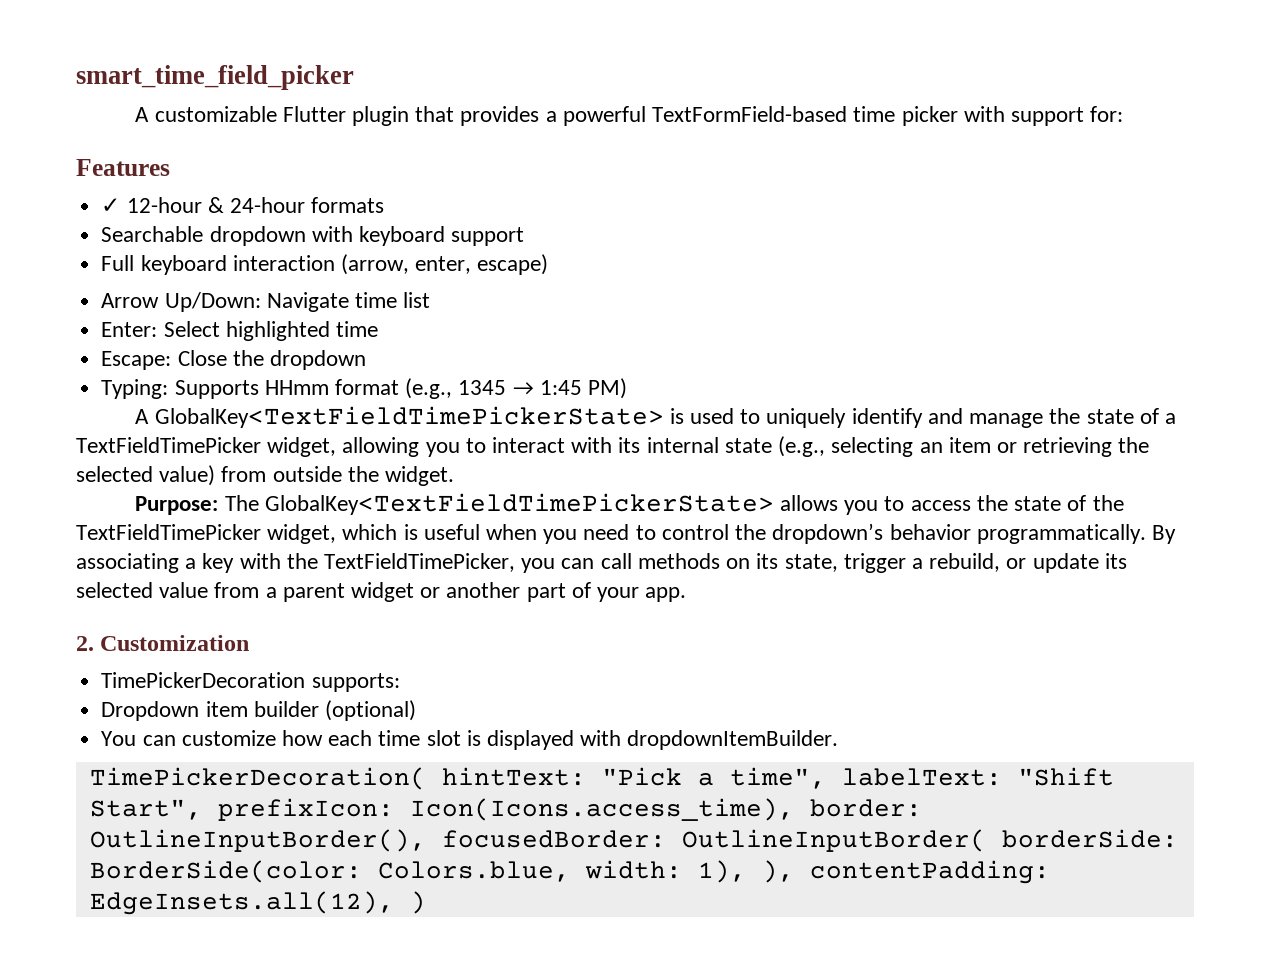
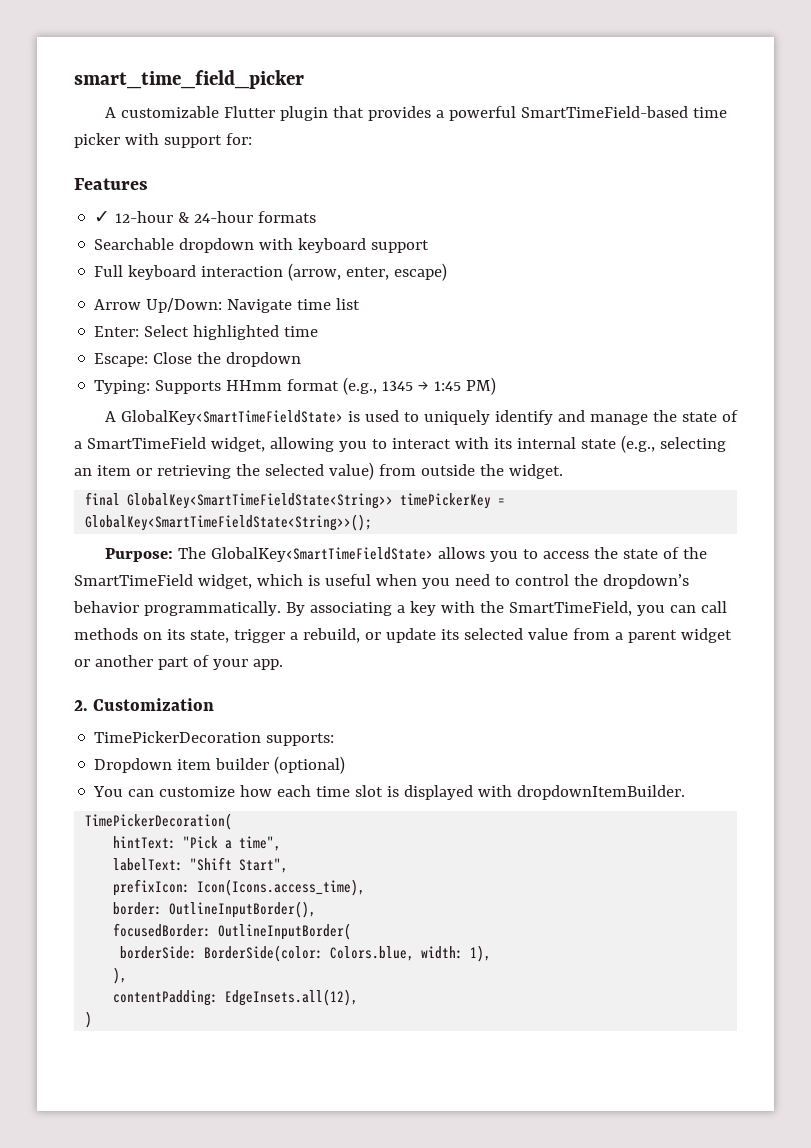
[652,106,848,122] TextFormField-based -> [520,106,688,118] SmartTimeField-based
[154,406,664,428] GlobalKey<TextFieldTimePickerState> -> [121,410,344,425] GlobalKey<SmartTimeFieldState>
[76,437,261,453] TextFieldTimePicker -> [86,437,206,449] SmartTimeField
(455, 476) none -> [85,492,506,509] [85,514,373,531] // final GlobalKey<SmartTimeFieldState<String>> timePickerKey = GlobalKey<SmartTimeFieldState<String>>();
[264,493,774,515] GlobalKey<TextFieldTimePickerState> -> [211,547,434,562] GlobalKey<SmartTimeFieldState>
[76,524,261,540] TextFieldTimePicker -> [74,574,193,586] SmartTimeField
[324,553,516,572] TextFieldTimePicker, -> [508,601,632,616] SmartTimeField,
(426, 778) none -> (233, 821) //
(826, 778) none -> (282, 843) //
(202, 809) none -> (289, 865) //
(794, 809) none -> (366, 887) //
(426, 840) none -> (317, 909) //
(986, 840) none -> (352, 931) //
(746, 871) none -> (492, 953) //
(794, 871) none -> (128, 975) //
(394, 903) none -> (359, 997) //

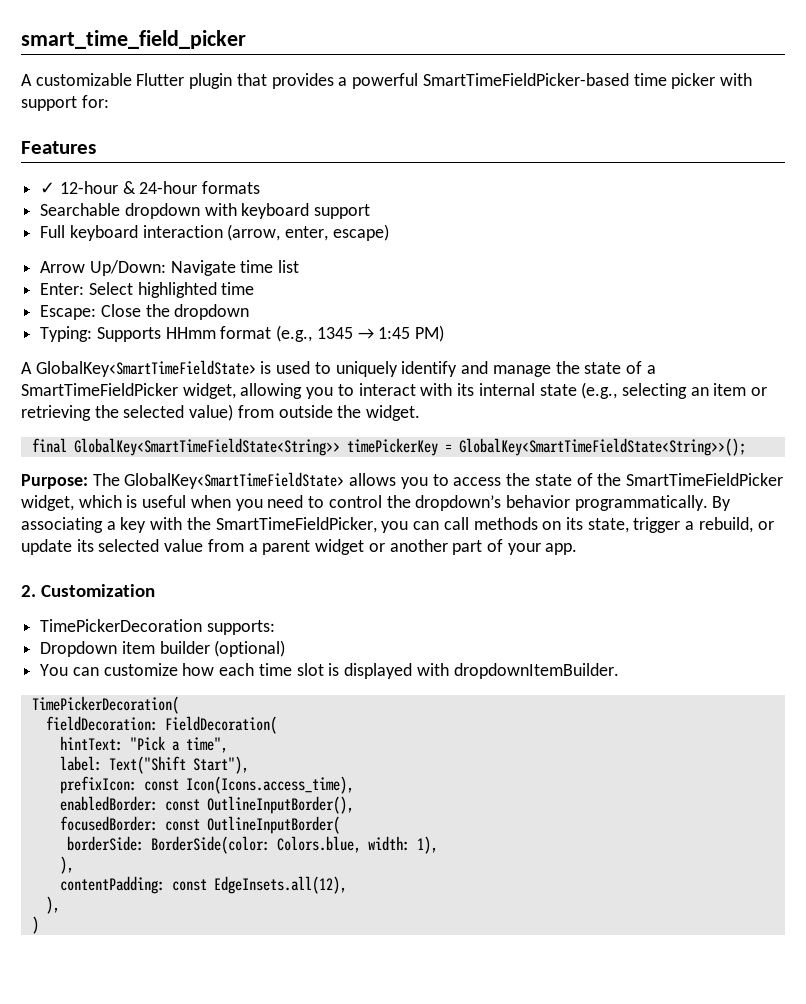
[520,106,688,118] SmartTimeField-based -> [422,73,629,86] SmartTimeFieldPicker-based
[86,437,206,449] SmartTimeField -> [21,383,178,396] SmartTimeFieldPicker
[74,574,193,586] SmartTimeField -> [625,473,783,486] SmartTimeFieldPicker
[508,601,632,616] SmartTimeField, -> [215,517,377,533] SmartTimeFieldPicker,
(233, 821) none -> [45,716,277,734] // fieldDecoration: FieldDecoration(
[113,857,289,873] labelText: "Shift Start", -> [59,756,249,774] label: Text("Shift Start"),
(191, 887) none -> [143,779,179,791] const
[113,902,163,915] border: -> [59,796,200,811] enabledBorder: const
(212, 930) none -> [164,819,200,831] const
(219, 998) none -> [171,879,207,891] const
(359, 997) none -> [45,896,60,914] // ),

